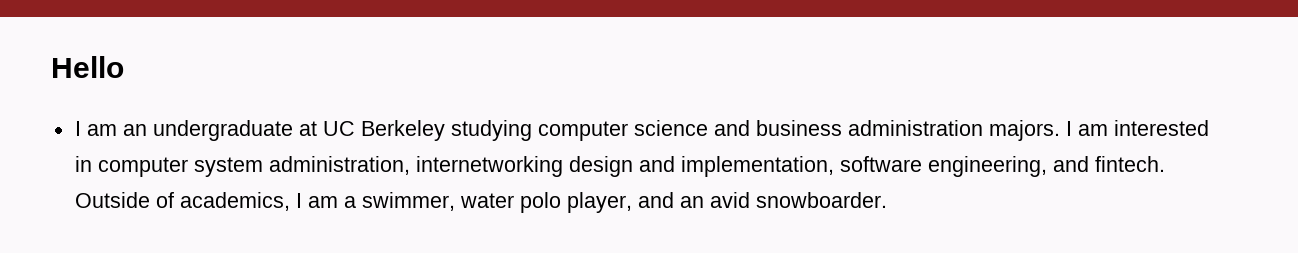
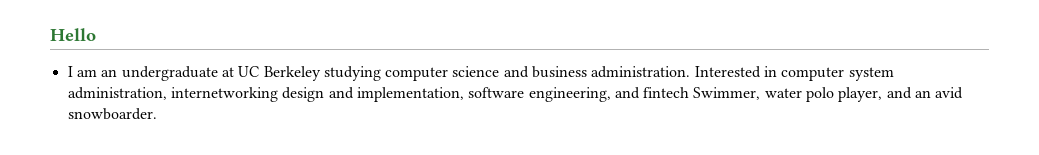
[847,120,1209,141] administration majors. I am interested -> [591,66,761,78] administration. Interested
[1094,156,1165,172] [74,192,455,211] fintech. Outside of academics, I am a swimmer, -> [643,87,761,100] fintech Swimmer,

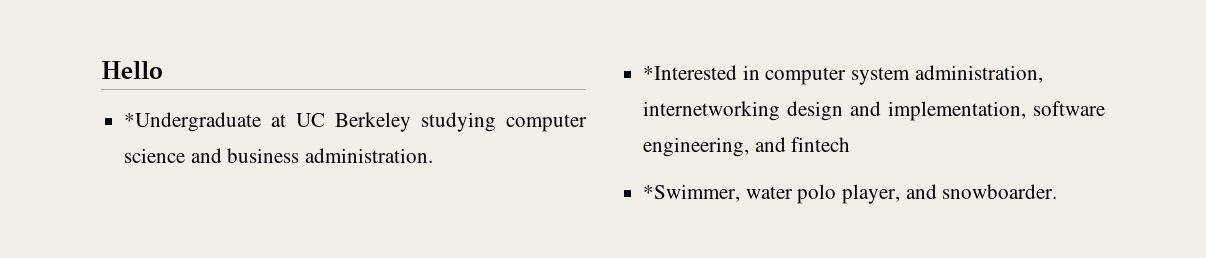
[67,66,218,81] I am an undergraduate -> [124,112,262,132] *Undergraduate
[694,66,761,78] Interested -> [643,65,738,80] // *Interested
[693,87,761,100] Swimmer, -> [643,184,741,202] // *Swimmer,
[915,87,964,99] an avid -> (937, 191) none

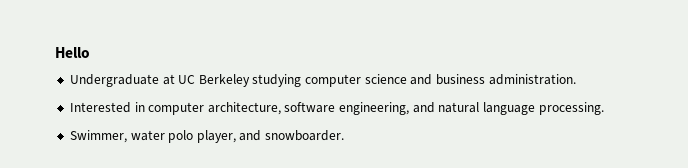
[124,112,262,132] *Undergraduate -> [69,74,159,87] Undergraduate
[643,65,738,80] *Interested -> [69,102,131,113] Interested
[851,65,1043,85] [643,101,1105,121] [643,137,851,157] [643,184,741,202] system administration, internetworking design and implementation, software engineering, and fintech // *Swimmer, -> [207,102,604,115] [69,130,127,143] architecture, software engineering, and natural language processing. // Swimmer,

